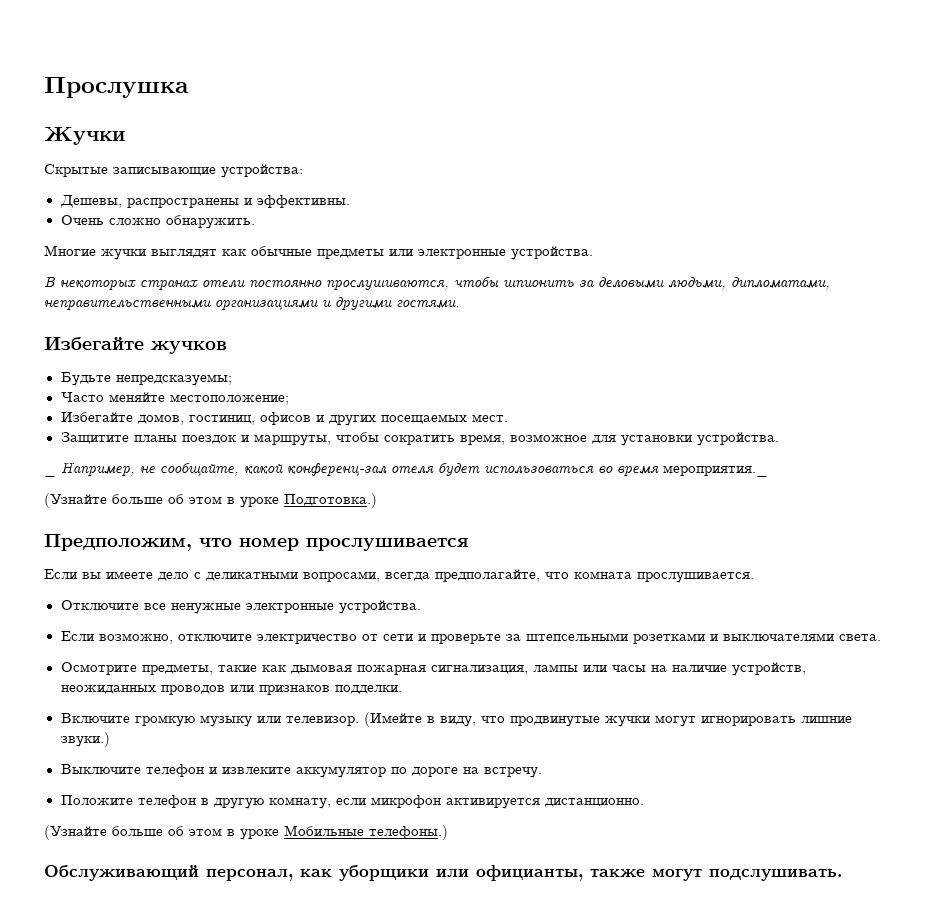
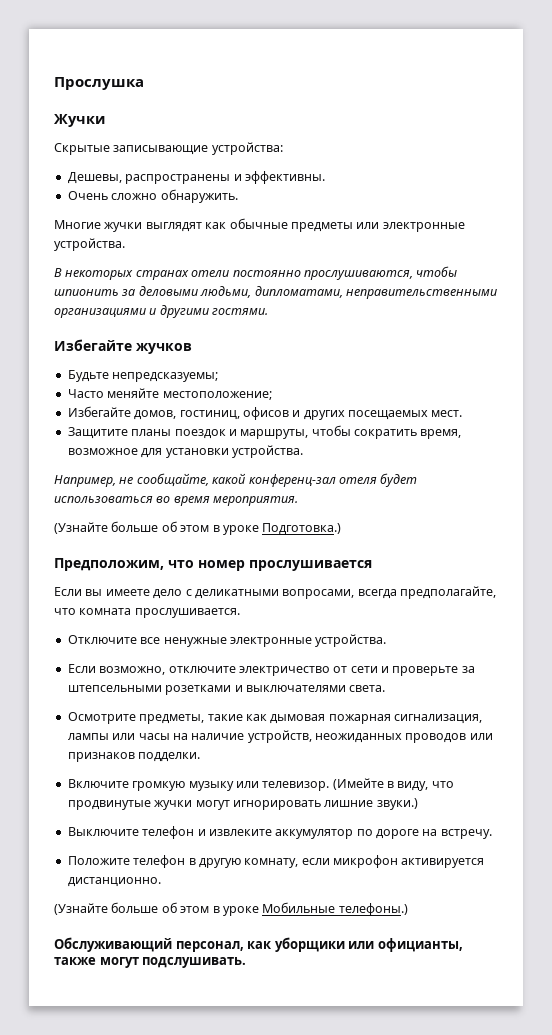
[44,473,56,477] _ -> (303, 451) none
[663,465,768,477] мероприятия._ -> [213,496,299,506] мероприятия.

